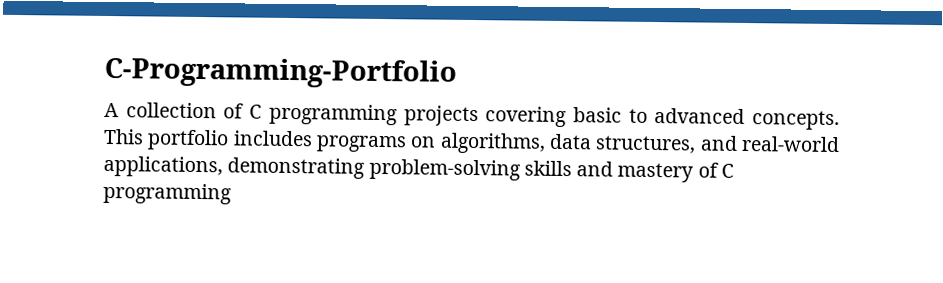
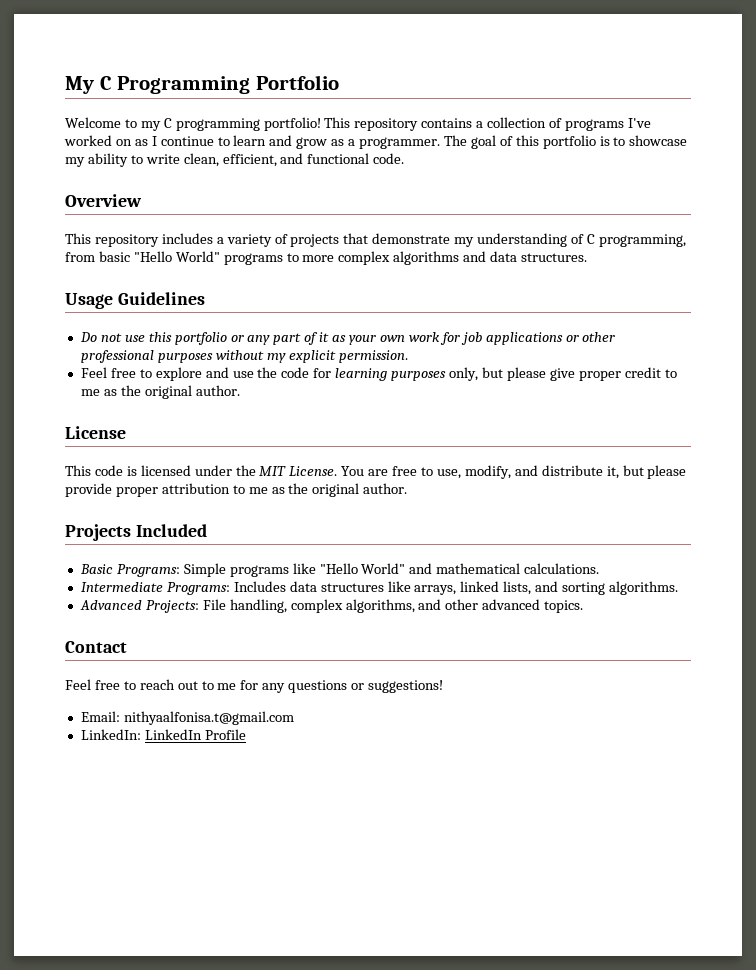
[104,56,457,89] [104,102,841,131] [103,128,840,154] [103,155,734,183] [103,182,232,205] C-Programming-Portfolio // A collection of C programming projects covering basic to advanced concepts. This portfolio includes programs on algorithms, data structures, and real-world applications, demonstrating problem-solving skills and mastery of C programming -> [65,75,339,94] [65,117,651,131] [64,135,688,149] [65,153,405,167] [65,194,142,207] [65,233,686,247] [65,251,588,265] [65,292,205,309] [79,332,616,345] [80,350,408,363] [80,367,677,381] [80,385,240,399] [65,426,126,439] [65,465,687,479] [65,483,408,497] [65,524,207,541] [79,563,600,577] [80,581,679,595] [79,599,584,613] [65,641,127,653] [65,679,444,693] [80,711,294,725] [80,729,246,740] My C Programming Portfolio // Welcome to my C programming portfolio! This repository contains a collection of programs I've worked on as I continue to learn and grow as a programmer. The goal of this portfolio is to showcase my ability to write clean, efficient, and functional code. // Overview // This repository includes a variety of projects that demonstrate my understanding of C programming, from basic "Hello World" programs to more complex algorithms and data structures. // Usage Guidelines // Do not use this portfolio or any part of it as your own work for job applications or other professional purposes without my explicit permission. // Feel free to explore and use the code for learning purposes only, but please give proper credit to me as the original author. // License // This code is licensed under the MIT License. You are free to use, modify, and distribute it, but please provide proper attribution to me as the original author. // Projects Included // Basic Programs: Simple programs like "Hello World" and mathematical calculations. // Intermediate Programs: Includes data structures like arrays, linked lists, and sorting algorithms. // Advanced Projects: File handling, complex algorithms, and other advanced topics. // Contact // Feel free to reach out to me for any questions or suggestions! // Email: nithyaalfonisa.t@gmail.com // LinkedIn: LinkedIn Profile

